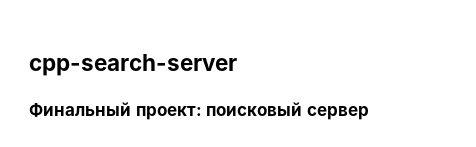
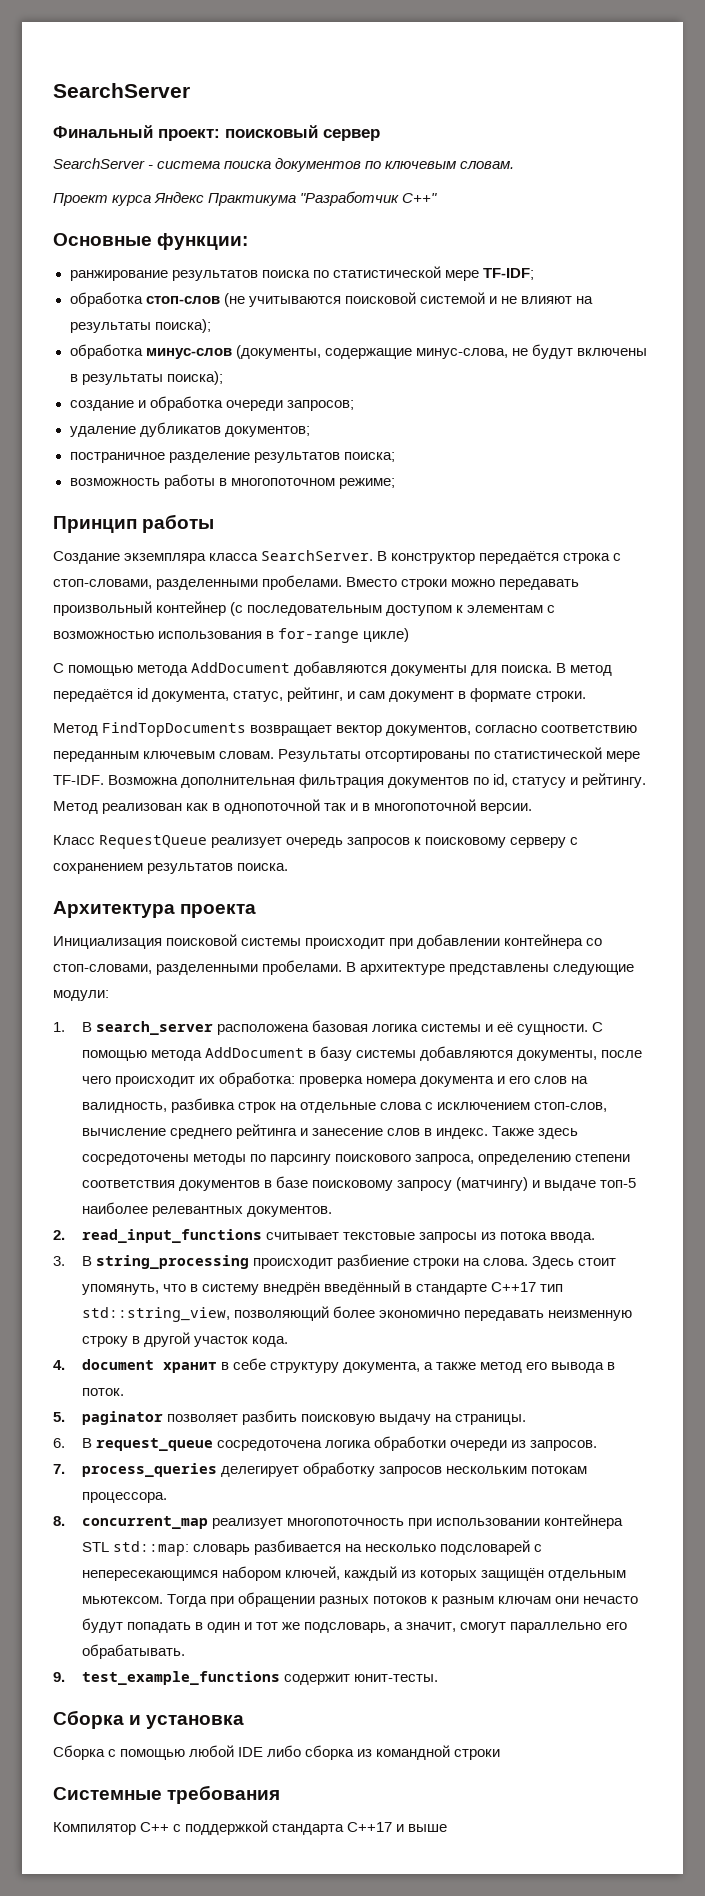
[29,54,237,76] cpp-search-server -> [53,83,190,98] SearchServer
(369, 113) none -> [53,158,515,172] [53,191,438,206] [53,233,249,250] [69,266,534,281] [69,292,593,307] [69,319,211,333] [69,344,647,359] [69,371,223,385] [69,396,354,411] [69,422,310,437] [69,452,395,463] [69,474,395,489] [53,514,215,533] [53,550,622,564] [53,575,580,590] [53,601,556,616] [53,628,410,643] [53,661,613,676] [53,687,586,702] [53,722,638,737] [53,747,641,762] [53,773,647,788] [53,799,533,814] [53,835,579,849] [53,863,289,874] [53,901,257,918] [53,934,603,949] [53,960,635,975] [53,990,109,1001] [53,1020,604,1035] [81,1046,643,1061] [81,1072,589,1087] [81,1098,608,1113] [81,1124,579,1139] [81,1154,631,1165] [81,1176,637,1191] [81,1202,333,1217] [53,1229,596,1243] [53,1254,617,1269] [81,1280,564,1295] [81,1306,633,1322] [81,1332,289,1347] [53,1358,616,1373] [81,1388,124,1396] [53,1410,527,1425] [53,1436,598,1451] [53,1462,588,1477] [81,1492,167,1503] [53,1514,624,1529] [81,1540,543,1556] [81,1566,627,1581] [81,1592,639,1607] [81,1618,627,1633] [81,1644,185,1659] [53,1671,439,1685] [53,1710,245,1729] [53,1745,501,1760] [53,1785,281,1804] [53,1820,448,1835] // SearchServer - система поиска документов по ключевым словам. // Проект курса Яндекс Практикума "Разработчик С++" // Основные функции: // ранжирование результатов поиска по статистической мере TF-IDF; // обработка стоп-слов (не учитываются поисковой системой и не влияют на результаты поиска); // обработка минус-слов (документы, содержащие минус-слова, не будут включены в результаты поиска); // создание и обработка очереди запросов; // удаление дубликатов документов; // постраничное разделение результатов поиска; // возможность работы в многопоточном режиме; // Принцип работы // Создание экземпляра класса SearchServer. В конструктор передаётся строка с стоп-словами, разделенными пробелами. Вместо строки можно передавать произвольный контейнер (с последовательным доступом к элементам с возможностью использования в for-range цикле) // С помощью метода AddDocument добавляются документы для поиска. В метод передаётся id документа, статус, рейтинг, и сам документ в формате строки. // Метод FindTopDocuments возвращает вектор документов, согласно соответствию переданным ключевым словам. Результаты отсортированы по статистической мере TF-IDF. Возможна дополнительная фильтрация документов по id, статусу и рейтингу. Метод реализован как в однопоточной так и в многопоточной версии. // Класс RequestQueue реализует очередь запросов к поисковому серверу с сохранением результатов поиска. // Архитектура проекта // Инициализация поисковой системы происходит при добавлении контейнера со стоп-словами, разделенными пробелами. В архитектуре представлены следующие модули: // 1. В search_server расположена базовая логика системы и её сущности. С помощью метода AddDocument в базу системы добавляются документы, после чего происходит их обработка: проверка номера документа и его слов на валидность, разбивка строк на отдельные слова с исключением стоп-слов, вычисление среднего рейтинга и занесение слов в индекс. Также здесь сосредоточены методы по парсингу поискового запроса, определению степени соответствия документов в базе поисковому запросу (матчингу) и выдаче топ-5 наиболее релевантных документов. // 2. read_input_functions считывает текстовые запросы из потока ввода. // 3. В string_processing происходит разбиение строки на слова. Здесь стоит упомянуть, что в систему внедрён введённый в стандарте C++17 тип std::string_view, позволяющий более экономично передавать неизменную строку в другой участок кода. // 4. document хранит в себе структуру документа, а также метод его вывода в поток. // 5. paginator позволяет разбить поисковую выдачу на страницы. // 6. В request_queue сосредоточена логика обработки очереди из запросов. // 7. process_queries делегирует обработку запросов нескольким потокам процессора. // 8. concurrent_map реализует многопоточность при использовании контейнера STL std::map: словарь разбивается на несколько подсловарей с непересекающимся набором ключей, каждый из которых защищён отдельным мьютексом. Тогда при обращении разных потоков к разным ключам они нечасто будут попадать в один и тот же подсловарь, а значит, смогут параллельно его обрабатывать. // 9. test_example_functions содержит юнит-тесты. // Сборка и установка // Сборка с помощью любой IDE либо сборка из командной строки // Системные требования // Компилятор С++ с поддержкой стандарта C++17 и выше

